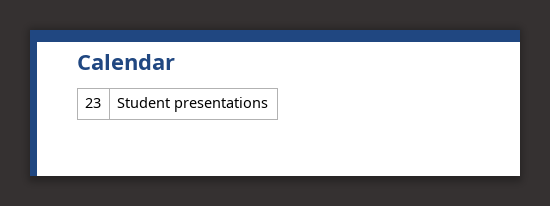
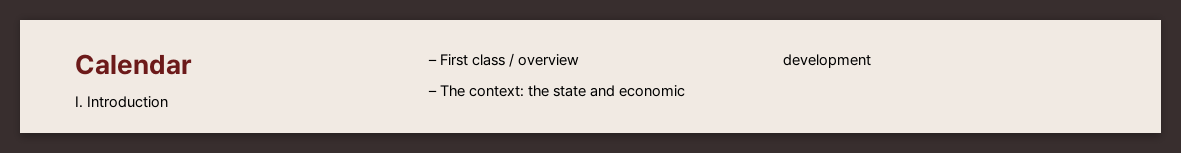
[84,98,101,108] [116,97,268,112] // 23 | Student presentations -> [75,96,169,108] [428,53,580,67] [428,85,686,97] [783,54,871,68] // I. Introduction // – First class / overview // – The context: the state and economic development

